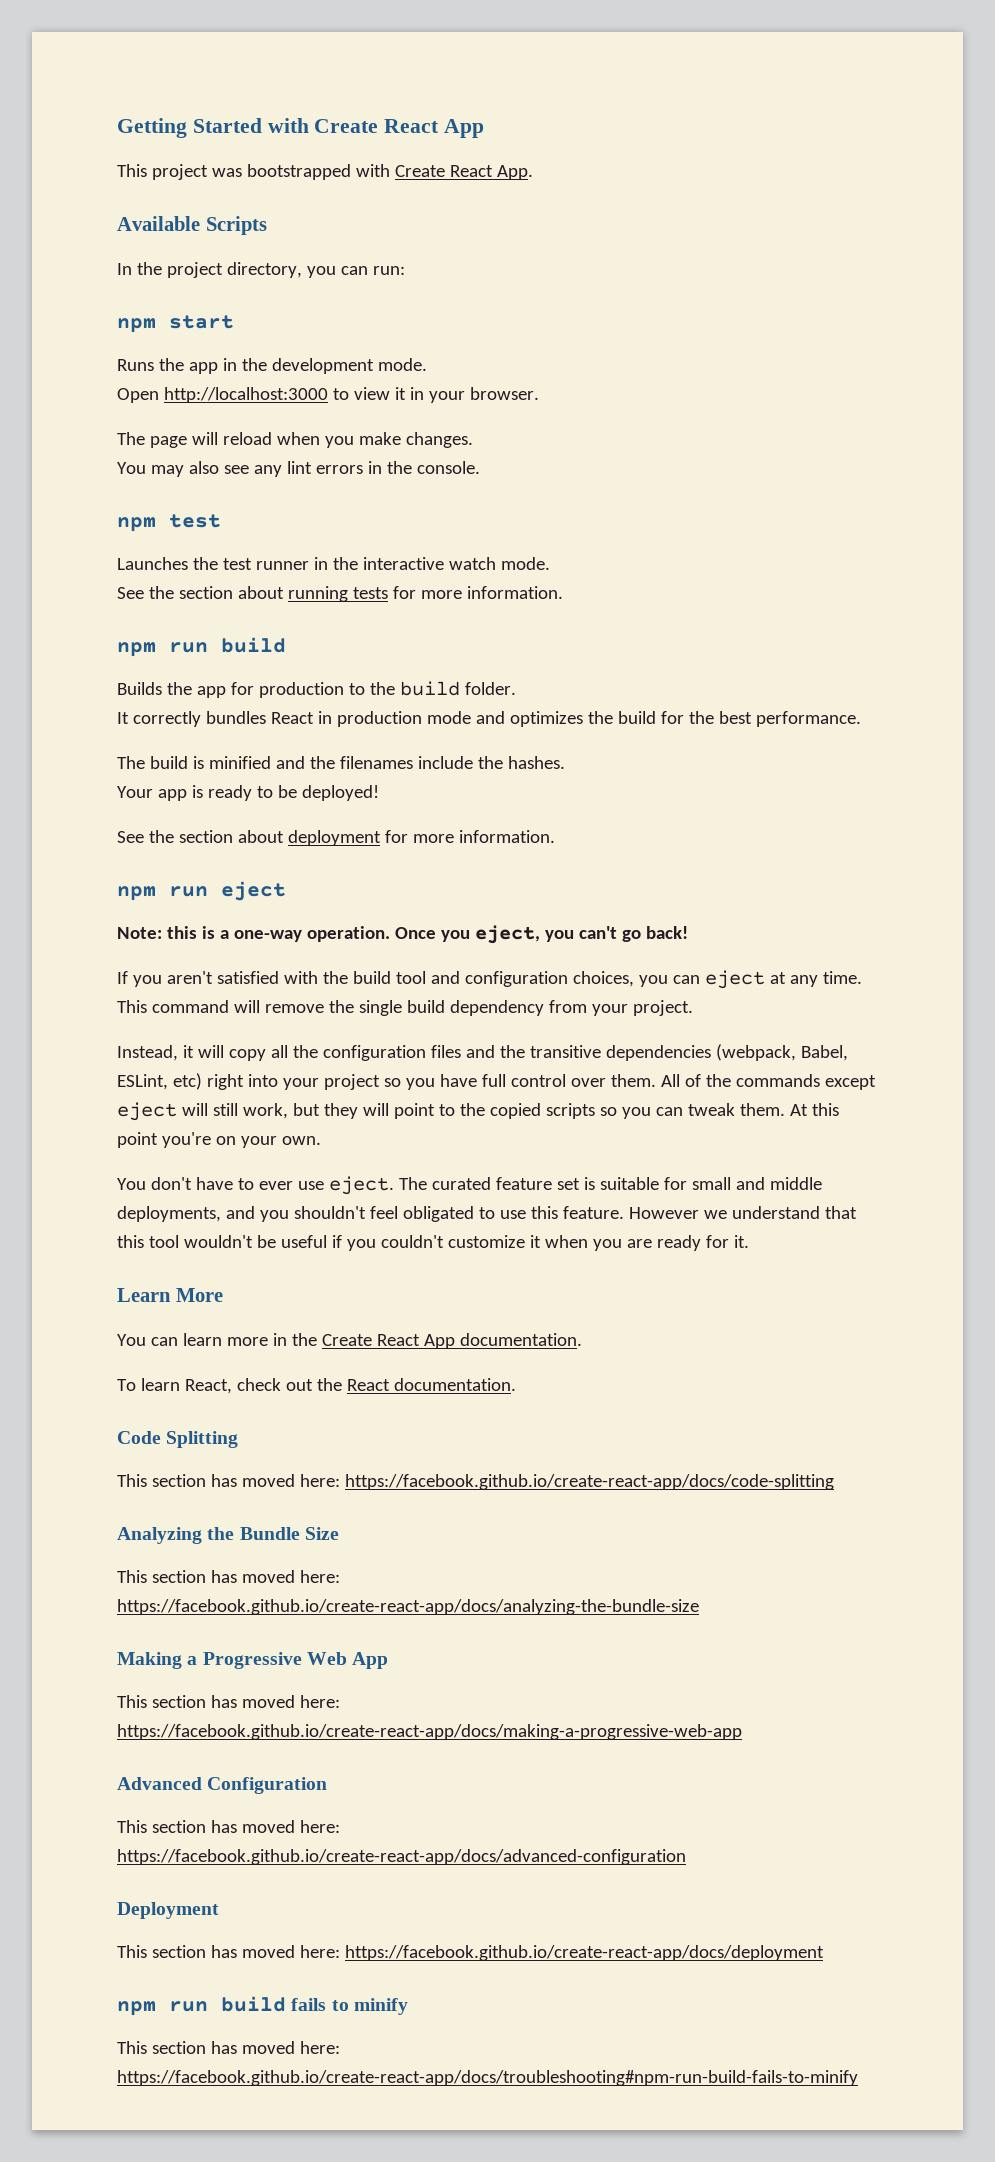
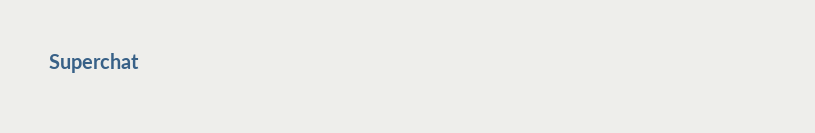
[117,118,485,138] [117,164,533,180] [117,216,267,235] [117,262,405,278] [117,315,234,333] [117,358,427,374] [117,387,539,403] [117,432,473,448] [117,461,480,477] [117,514,221,532] [117,557,550,570] [117,586,563,602] [117,637,286,657] [117,681,516,698] [117,711,861,727] [117,756,565,769] [117,785,379,801] [117,830,555,846] [117,881,286,901] [117,925,688,944] [117,970,862,989] [117,1000,693,1016] [117,1044,848,1061] [117,1073,876,1090] [117,1102,839,1121] [117,1132,321,1148] [117,1176,822,1195] [117,1206,857,1222] [117,1235,749,1251] [117,1288,223,1302] [117,1333,582,1349] [117,1378,516,1394] [117,1431,239,1448] [117,1474,834,1490] [117,1527,339,1544] [117,1570,340,1583] [117,1599,699,1615] [117,1652,389,1669] [117,1695,340,1708] [117,1724,742,1740] [117,1777,328,1794] [117,1820,340,1833] [117,1849,686,1865] [117,1902,219,1919] [117,1945,824,1961] [117,1996,408,2016] [117,2041,340,2054] [117,2070,858,2086] Getting Started with Create React App // This project was bootstrapped with Create React App. // Available Scripts // In the project directory, you can run: // npm start // Runs the app in the development mode. // Open http://localhost:3000 to view it in your browser. // The page will reload when you make changes. // You may also see any lint errors in the console. // npm test // Launches the test runner in the interactive watch mode. // See the section about running tests for more information. // npm run build // Builds the app for production to the build folder. // It correctly bundles React in production mode and optimizes the build for the best performance. // The build is minified and the filenames include the hashes. // Your app is ready to be deployed! // See the section about deployment for more information. // npm run eject // Note: this is a one-way operation. Once you eject, you can't go back! // If you aren't satisfied with the build tool and configuration choices, you can eject at any time. This command will remove the single build dependency from your project. // Instead, it will copy all the configuration files and the transitive dependencies (webpack, Babel, ESLint, etc) right into your project so you have full control over them. All of the commands except eject will still work, but they will point to the copied scripts so you can tweak them. At this point you're on your own. // You don't have to ever use eject. The curated feature set is suitable for small and middle deployments, and you shouldn't feel obligated to use this feature. However we understand that this tool wouldn't be useful if you couldn't customize it when you are ready for it. // Learn More // You can learn more in the Create React App documentation. // To learn React, check out the React documentation. // Code Splitting // This section has moved here: https://facebook.github.io/create-react-app/docs/code-splitting // Analyzing the Bundle Size // This section has moved here: https://facebook.github.io/create-react-app/docs/analyzing-the-bundle-size // Making a Progressive Web App // This section has moved here: https://facebook.github.io/create-react-app/docs/making-a-progressive-web-app // Advanced Configuration // This section has moved here: https://facebook.github.io/create-react-app/docs/advanced-configuration // Deployment // This section has moved here: https://facebook.github.io/create-react-app/docs/deployment // npm run build fails to minify // This section has moved here: https://facebook.github.io/create-react-app/docs/troubleshooting#npm-run-build-fails-to-minify -> [49,53,139,73] Superchat

